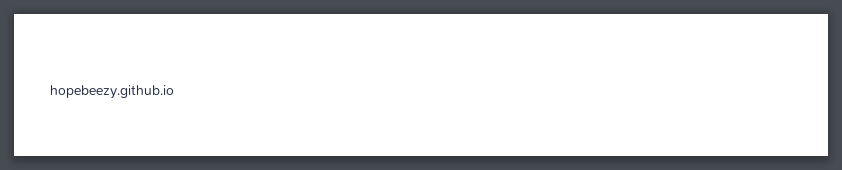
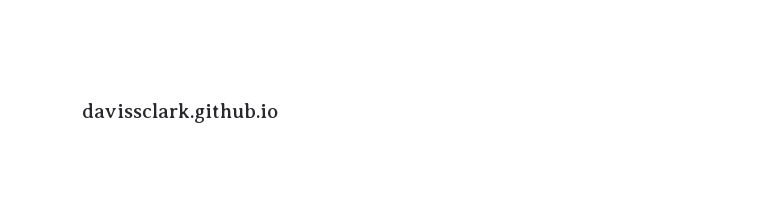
[50,85,174,99] hopebeezy.github.io -> [82,103,278,123] davissclark.github.io

